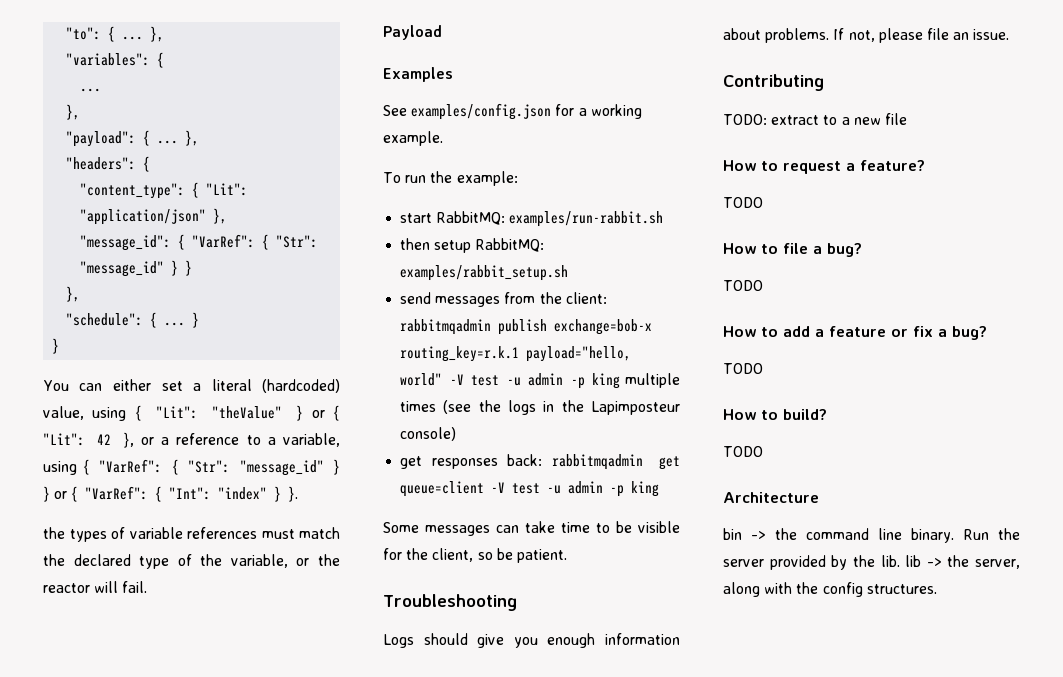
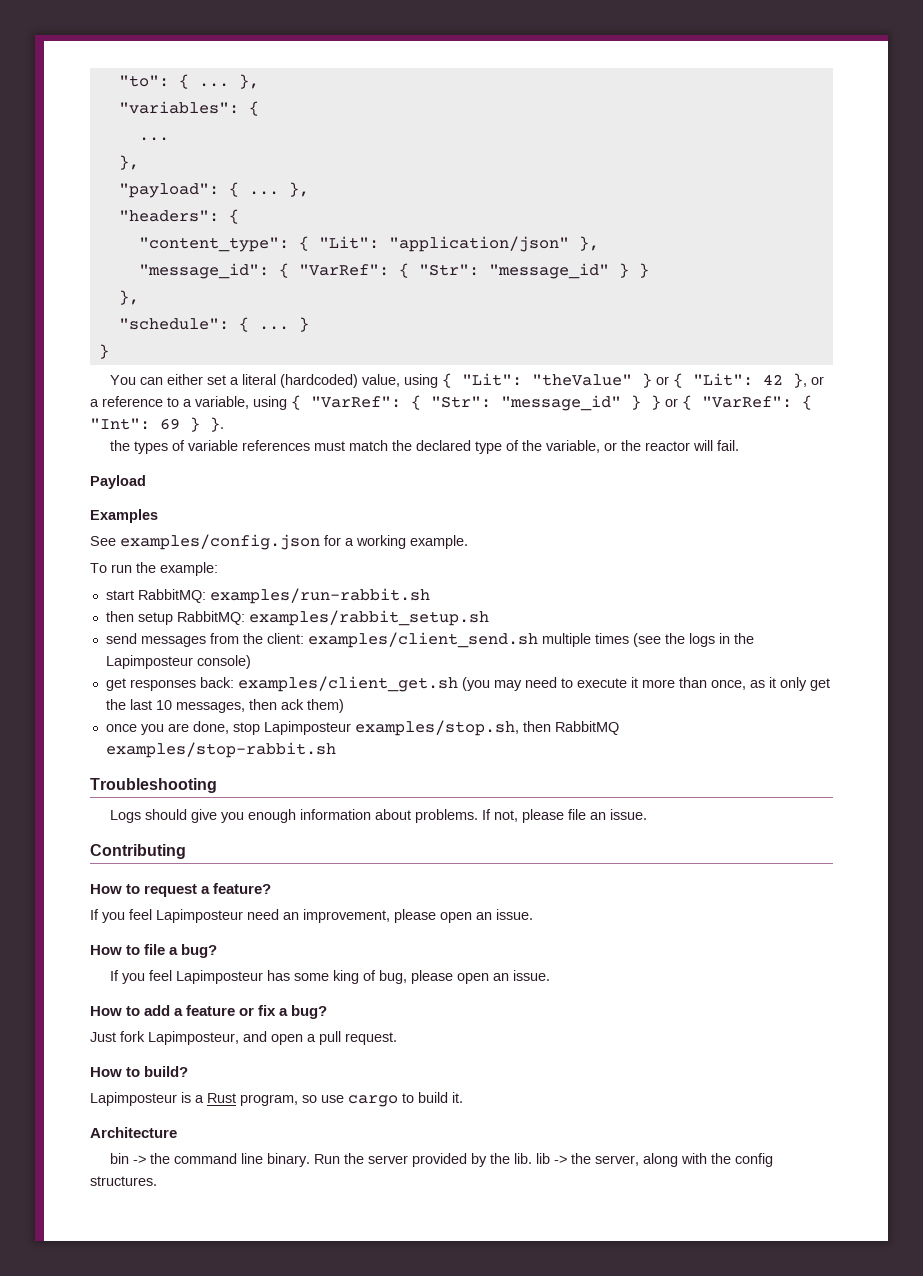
[218,487,268,500] "index" -> [160,418,180,430] 69
[400,319,653,335] [400,346,632,362] [400,373,621,389] rabbitmqadmin publish exchange=bob-x routing_key=r.k.1 payload="hello, world" -V test -u admin -p king -> [307,632,538,648] examples/client_send.sh
[551,454,680,470] [400,481,660,497] [383,521,680,536] [383,548,567,563] rabbitmqadmin get queue=client -V test -u admin -p king // Some messages can take time to be visible for the client, so be patient. -> [237,676,830,692] [105,699,344,713] [105,720,619,736] [105,742,336,758] examples/client_get.sh (you may need to execute it more than once, as it only get the last 10 messages, then ack them) // once you are done, stop Lapimposteur examples/stop.sh, then RabbitMQ examples/stop-rabbit.sh
[723,113,907,125] // TODO: extract to a new file -> (186, 851) none
[723,197,763,208] TODO -> [90,909,533,923] If you feel Lapimposteur need an improvement, please open an issue.
[723,280,763,291] TODO -> [109,970,550,984] If you feel Lapimposteur has some king of bug, please open an issue.
[723,363,763,374] [723,409,827,420] [723,446,763,457] TODO // How to build? // TODO -> [90,1031,397,1045] [90,1066,189,1077] [90,1092,463,1107] Just fork Lapimposteur, and open a pull request. // How to build? // Lapimposteur is a Rust program, so use cargo to build it.

